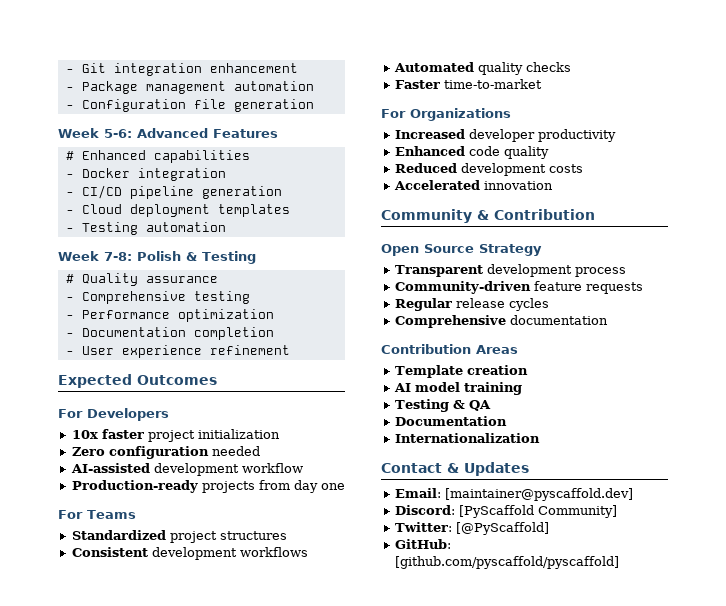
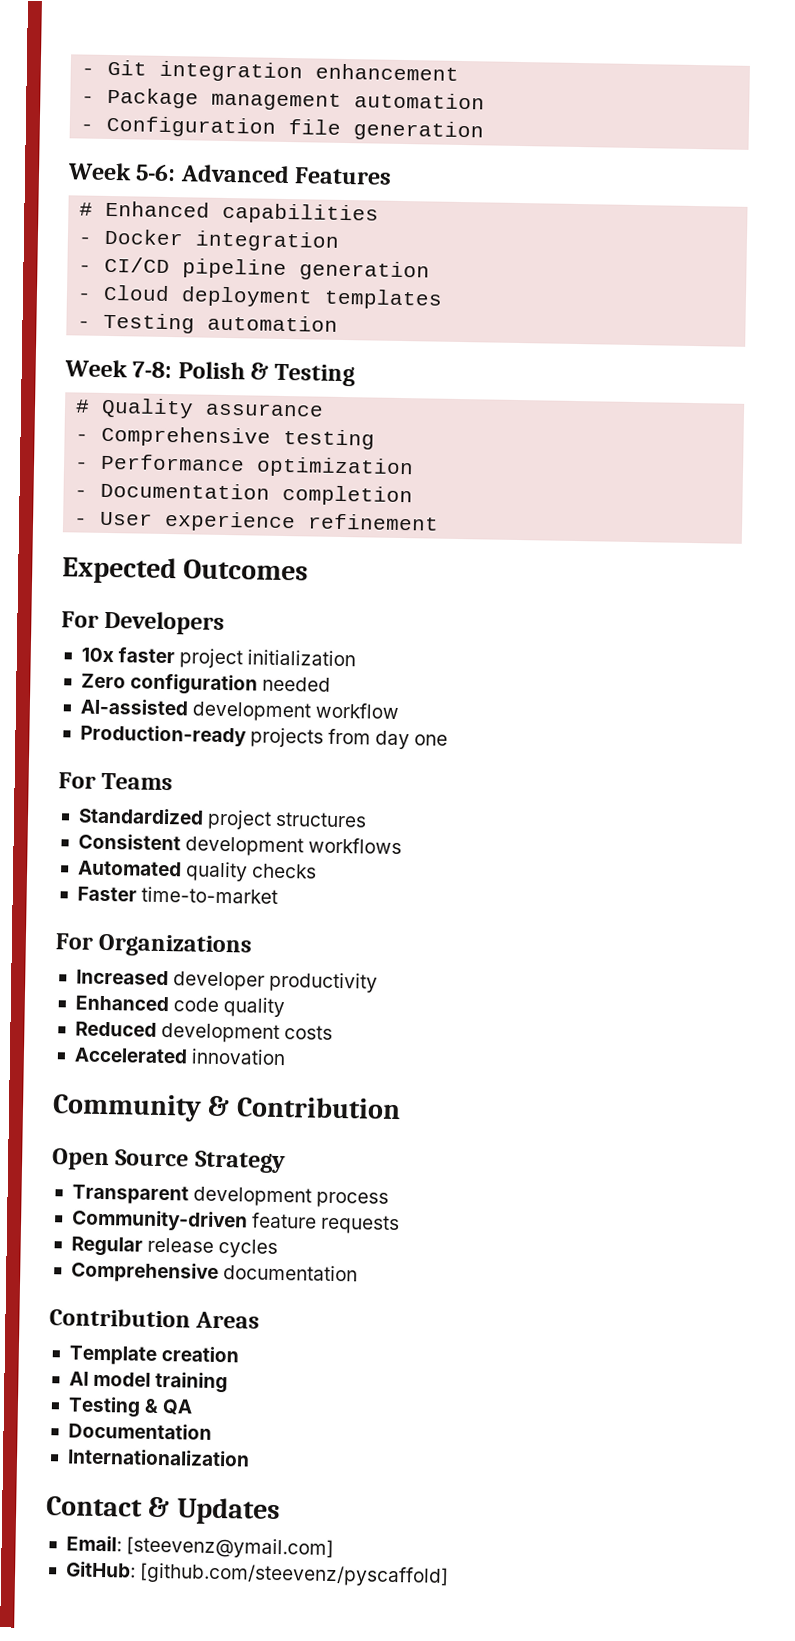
[444,488,633,501] [394,505,617,518] [394,522,549,535] [maintainer@pyscaffold.dev] // Discord: [PyScaffold Community] // Twitter: [@PyScaffold] -> [126,1536,335,1560] [steevenz@ymail.com]
[394,556,619,569] [github.com/pyscaffold/pyscaffold] -> [139,1562,450,1587] [github.com/steevenz/pyscaffold]

